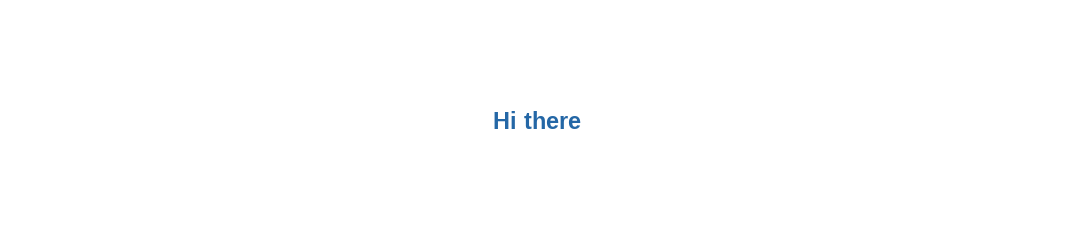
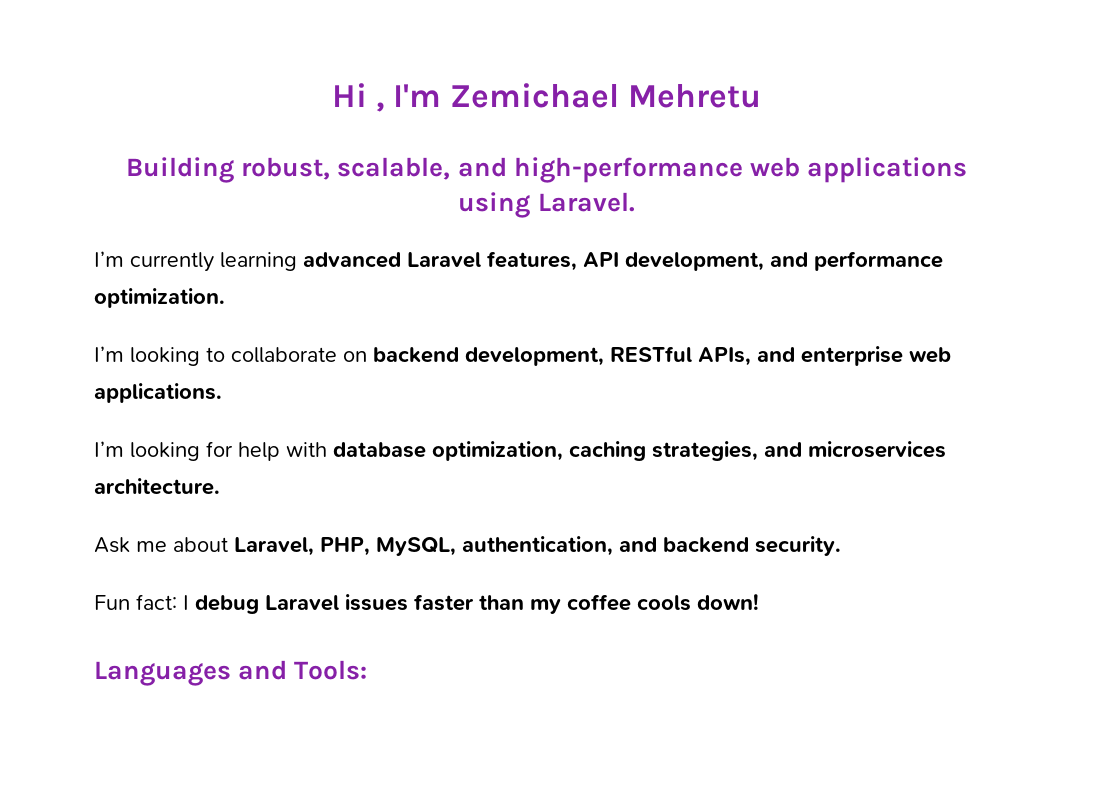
[524,111,581,129] there -> [375,83,762,112] [126,157,967,183] [458,192,635,218] [94,251,943,272] [94,288,225,308] [94,346,951,366] [94,383,222,403] [94,441,946,461] [94,478,220,495] [94,536,841,556] [94,594,759,614] [94,660,368,686] , I'm Zemichael Mehretu // Building robust, scalable, and high-performance web applications using Laravel. // I’m currently learning advanced Laravel features, API development, and performance optimization. // I’m looking to collaborate on backend development, RESTful APIs, and enterprise web applications. // I’m looking for help with database optimization, caching strategies, and microservices architecture. // Ask me about Laravel, PHP, MySQL, authentication, and backend security. // Fun fact: I debug Laravel issues faster than my coffee cools down! // Languages and Tools:

